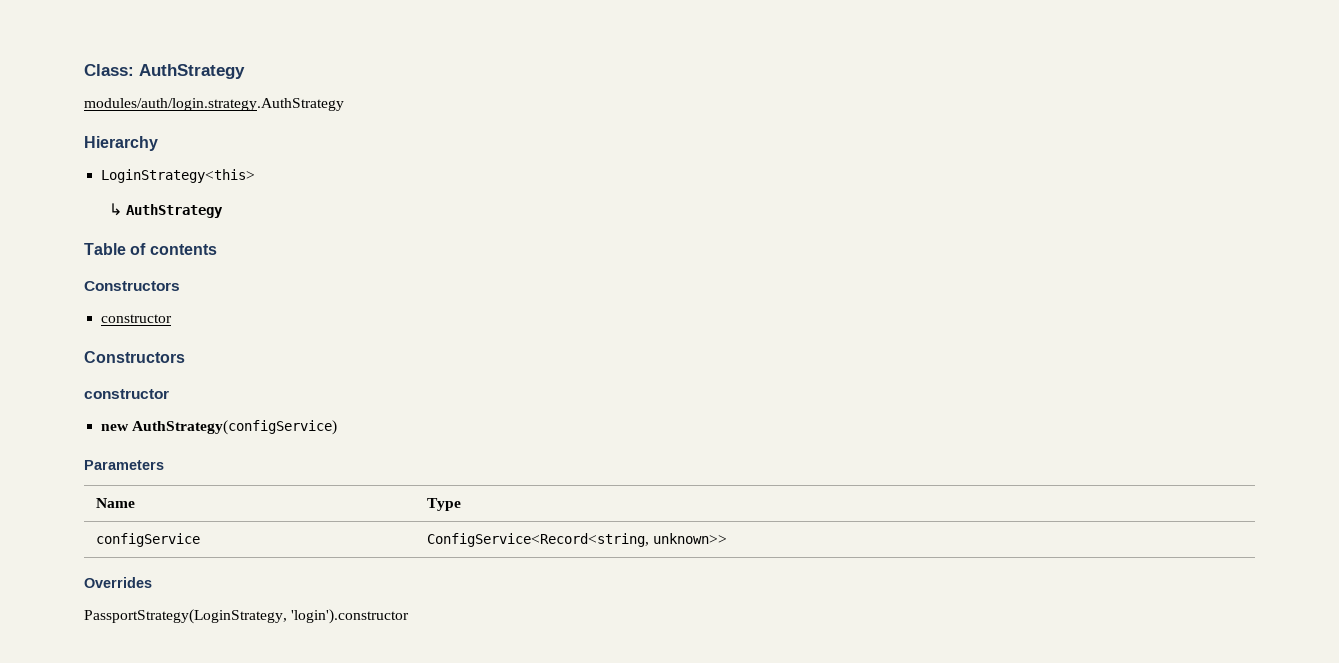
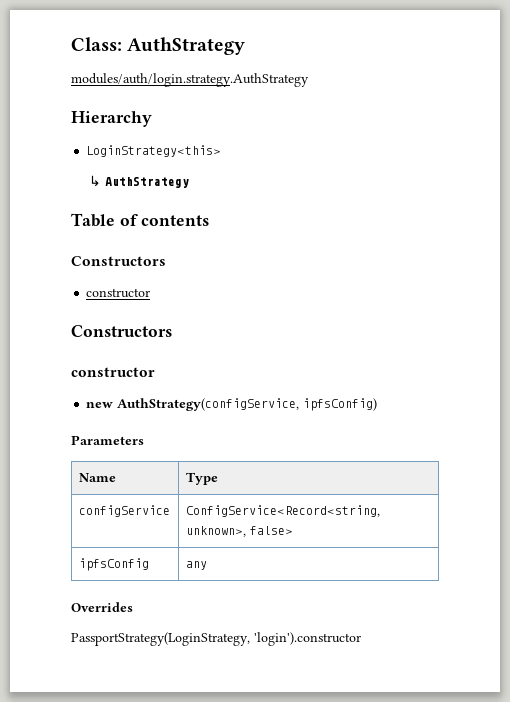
[132,420,338,435] AuthStrategy(configService) -> [117,398,378,411] AuthStrategy(configService, ipfsConfig)
[653,533,728,544] unknown>> -> [185,526,293,537] [78,558,149,571] [185,561,207,570] unknown>, false> // ipfsConfig | any

